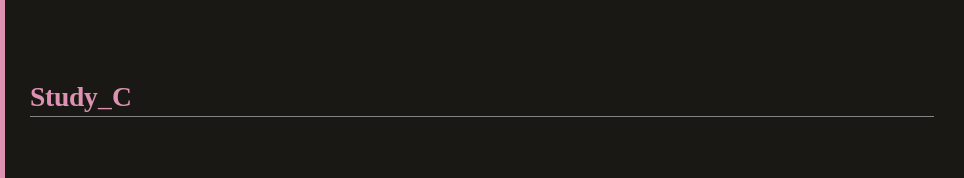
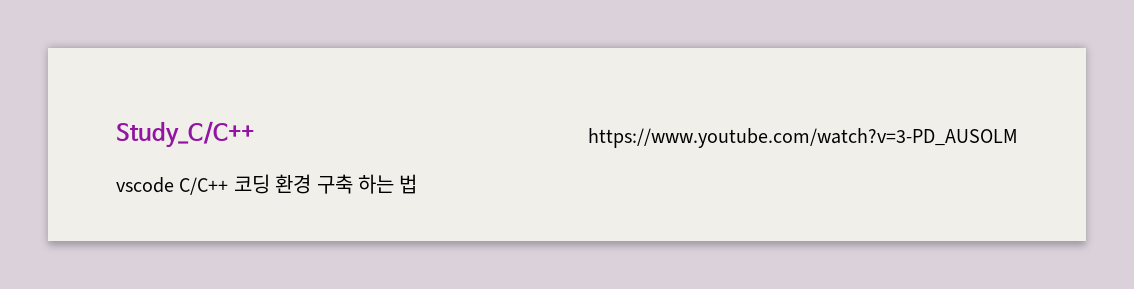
[30,87,132,112] Study_C -> [116,121,254,148] [116,174,418,195] [588,128,1018,148] Study_C/C++ // vscode C/C++ 코딩 환경 구축 하는 법 https://www.youtube.com/watch?v=3-PD_AUSOLM

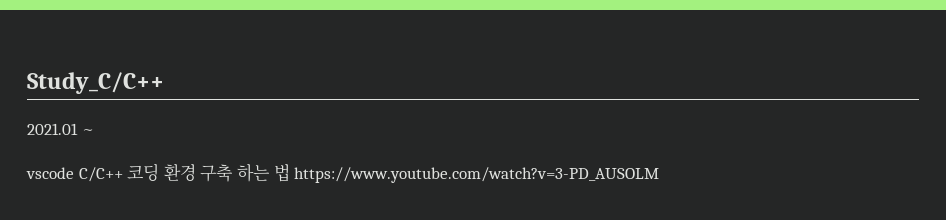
(254, 134) none -> [27,123,94,135] // 2021.01 ~

